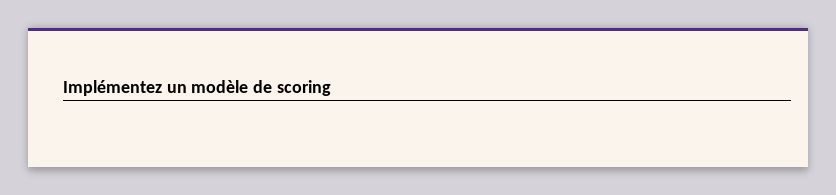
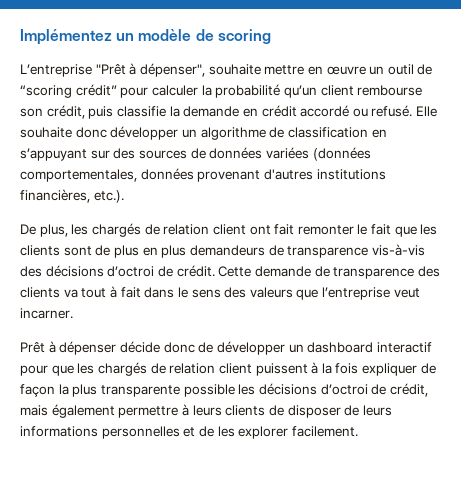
(331, 88) none -> [20,63,433,77] [20,84,423,98] [20,105,438,119] [20,126,387,140] [20,147,371,161] [20,168,386,182] [20,189,124,203] [20,223,438,237] [20,244,425,258] [20,265,440,279] [20,286,420,300] [20,308,73,319] [20,341,432,355] [20,362,436,376] [20,383,428,397] [20,404,392,418] [20,426,358,439] // L’entreprise "Prêt à dépenser", souhaite mettre en œuvre un outil de “scoring crédit” pour calculer la probabilité qu’un client rembourse son crédit, puis classifie la demande en crédit accordé ou refusé. Elle souhaite donc développer un algorithme de classification en s’appuyant sur des sources de données variées (données comportementales, données provenant d'autres institutions financières, etc.). // De plus, les chargés de relation client ont fait remonter le fait que les clients sont de plus en plus demandeurs de transparence vis-à-vis des décisions d’octroi de crédit. Cette demande de transparence des clients va tout à fait dans le sens des valeurs que l’entreprise veut incarner. // Prêt à dépenser décide donc de développer un dashboard interactif pour que les chargés de relation client puissent à la fois expliquer de façon la plus transparente possible les décisions d’octroi de crédit, mais également permettre à leurs clients de disposer de leurs informations personnelles et de les explorer facilement.

